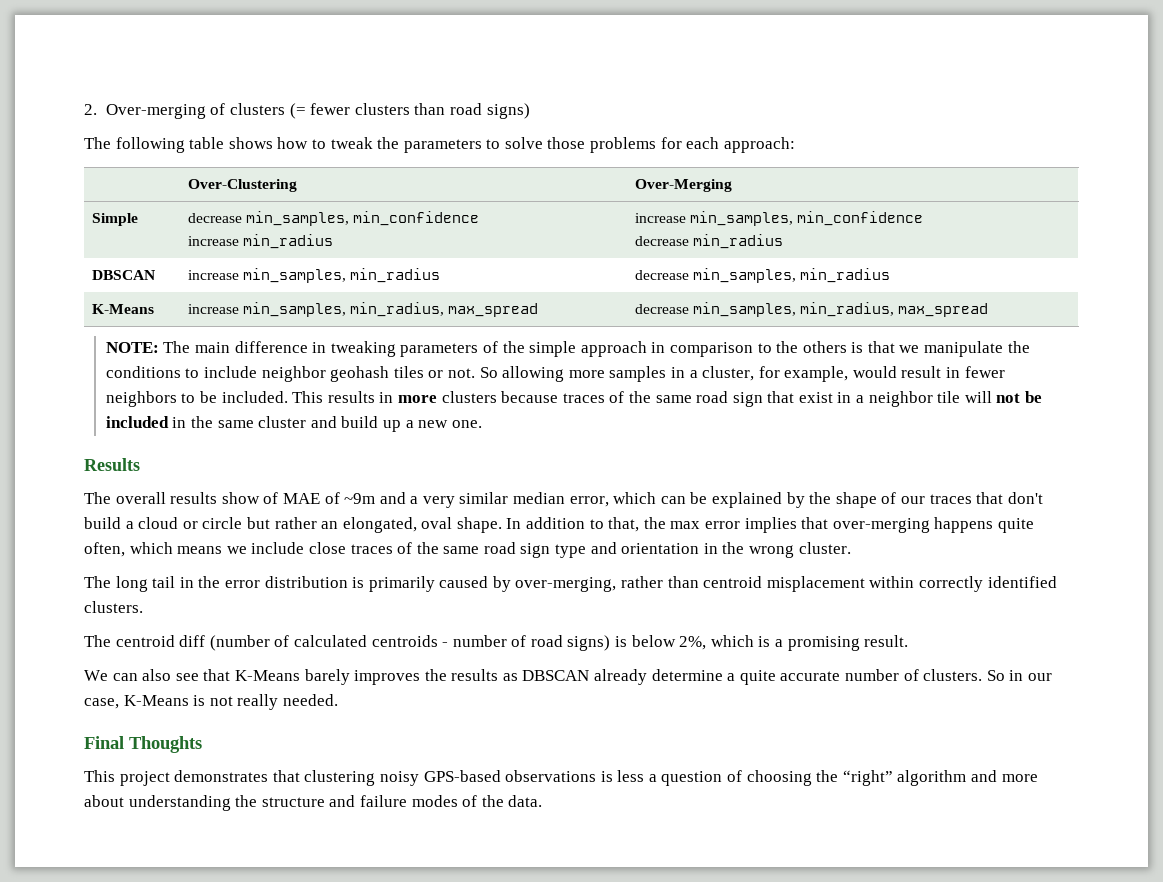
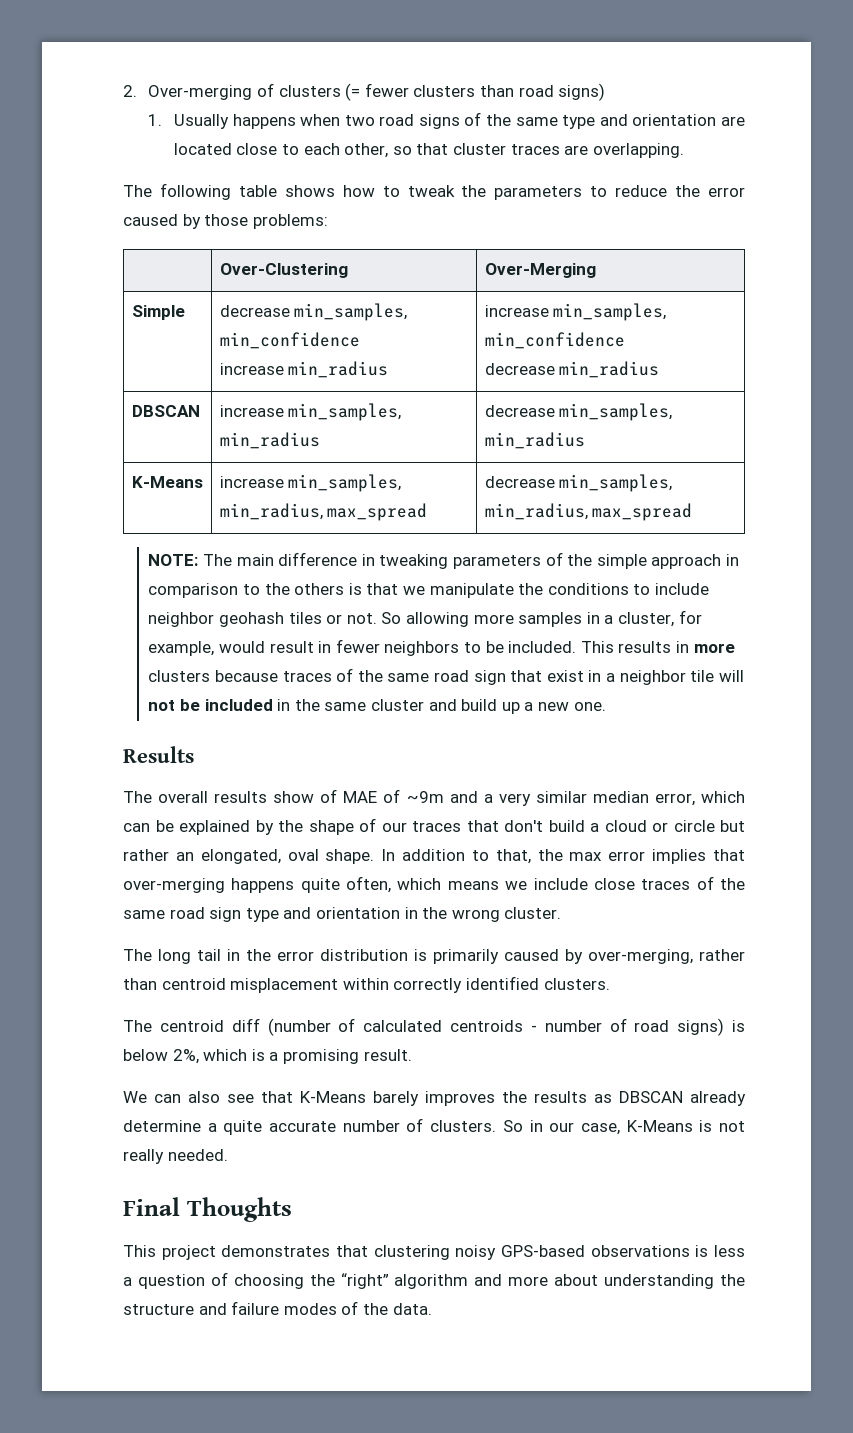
(530, 111) none -> [148,112,745,129] [173,143,684,158] // 1. Usually happens when two road signs of the same type and orientation are located close to each other, so that cluster traces are overlapping.
[504,137,795,153] solve those problems for each approach: -> [615,185,745,197] [123,214,328,229] reduce the error caused by those problems:

